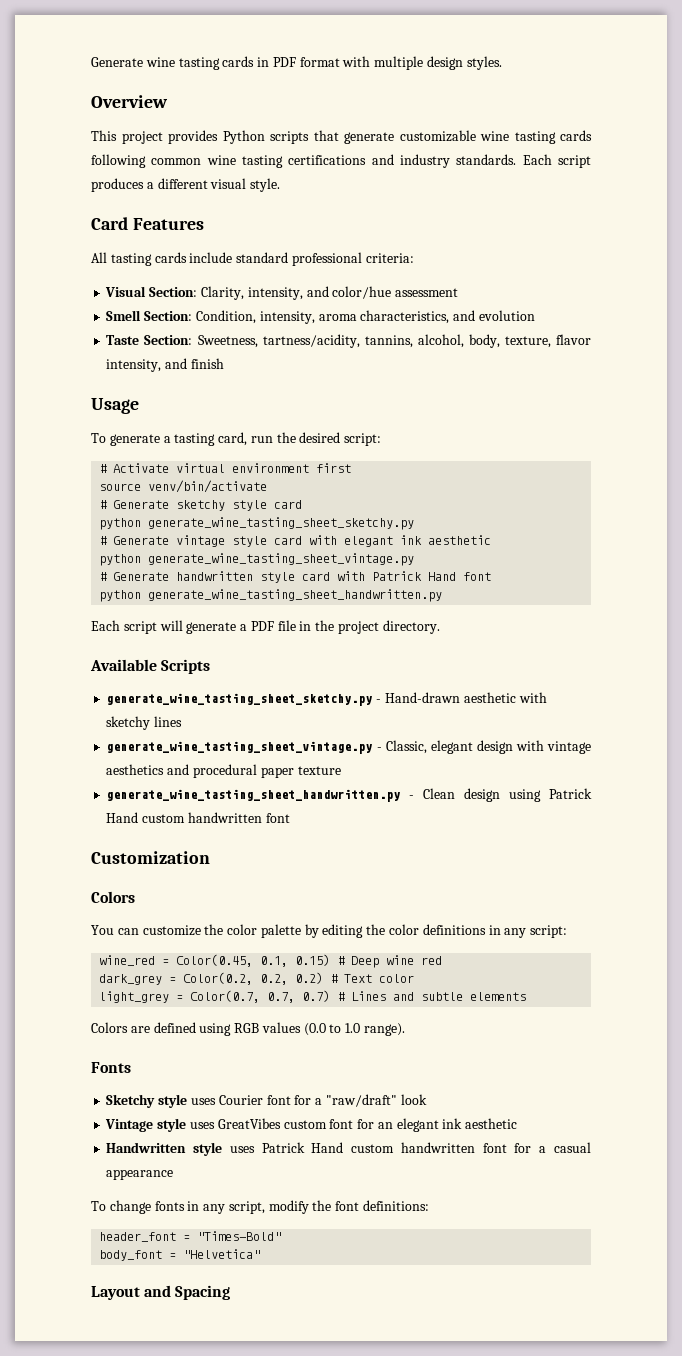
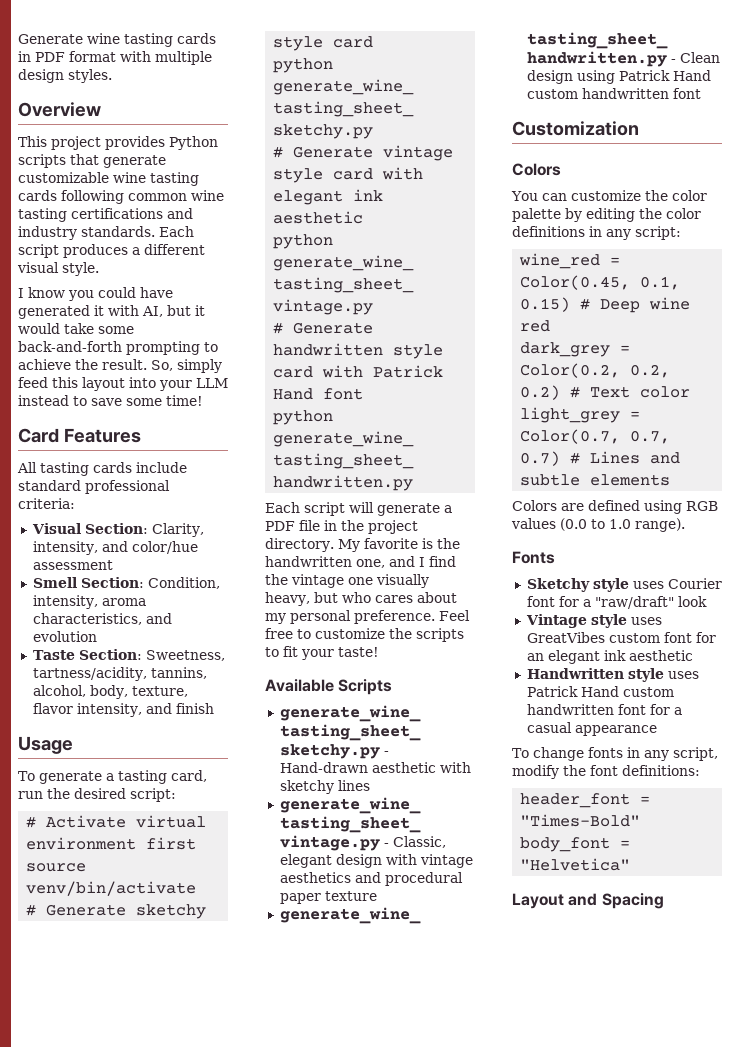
(281, 185) none -> [18,287,173,301] [18,305,205,319] [18,323,134,334] [18,341,218,355] [18,359,222,373] [18,377,228,391] [18,395,203,406] // I know you could have generated it with AI, but it would take some back-and-forth prompting to achieve the result. So, simply feed this layout into your LLM instead to save some time!
(440, 627) none -> [337,538,460,552] [265,556,456,568] [265,574,429,588] [265,592,457,606] [265,610,470,624] [265,628,464,642] [265,646,379,660] My favorite is the handwritten one, and I find the vintage one visually heavy, but who cares about my personal preference. Feel free to customize the scripts to fit your taste!

